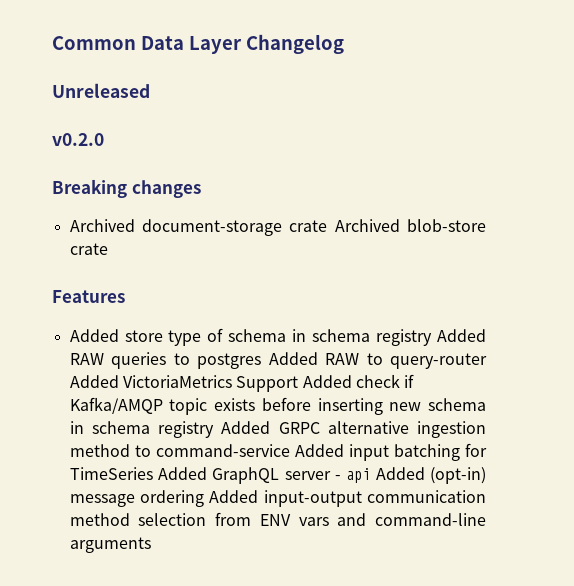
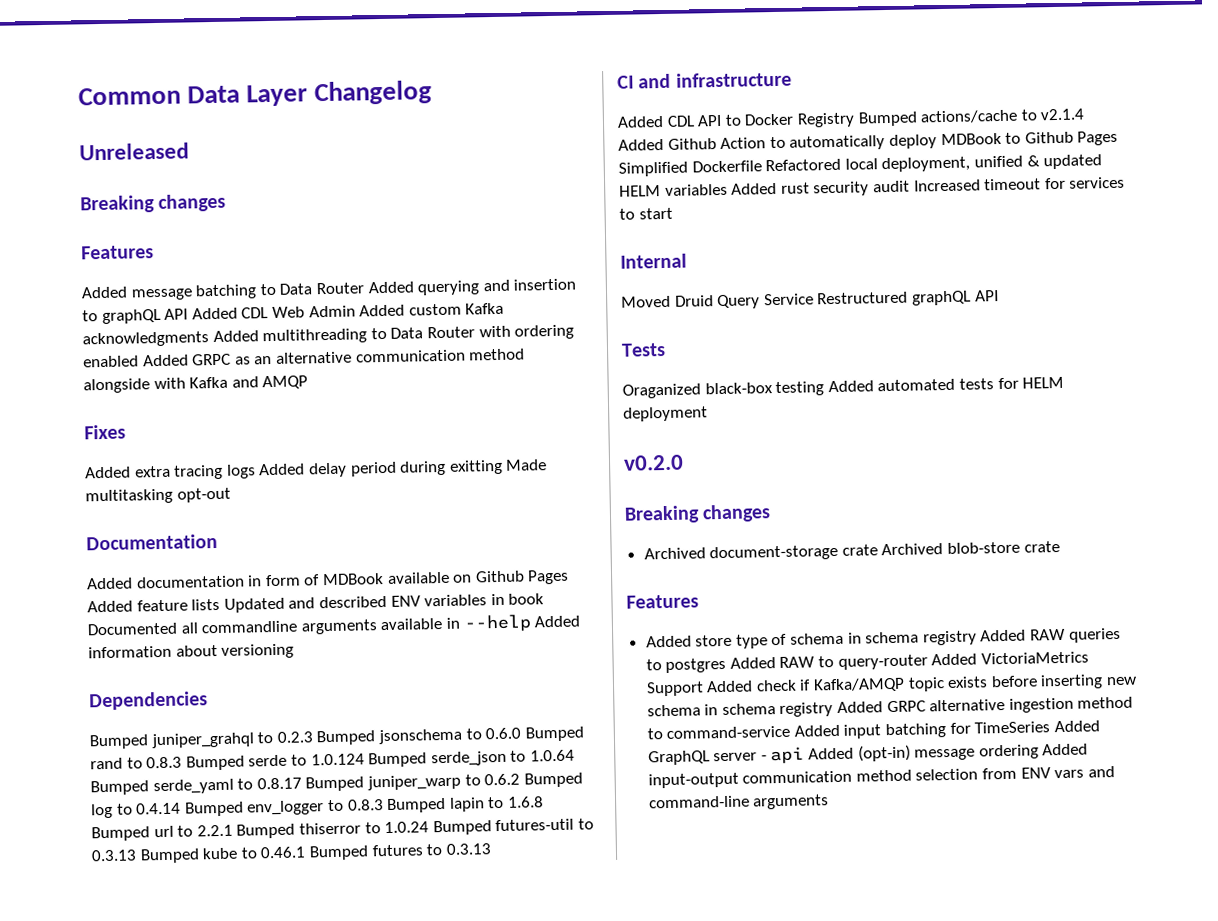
(150, 90) none -> [80,193,227,214] [81,245,154,260] [81,278,577,301] [82,302,505,325] [82,324,575,348] [83,348,526,368] [83,375,309,394] [84,424,126,440] [85,459,548,480] [85,487,231,505] [86,533,218,551] [87,569,570,590] [87,593,545,613] [87,614,581,636] [88,643,295,659] [89,691,208,711] [89,726,584,750] [90,749,575,771] [90,772,583,796] [91,796,544,819] [91,818,594,842] [91,843,491,864] [617,71,792,89] [617,108,1086,128] [618,130,1119,151] [618,154,1103,177] [619,176,1126,197] [619,207,673,220] [620,253,687,269] [621,290,999,310] [621,342,666,357] [622,376,1065,399] [623,406,708,422] // Breaking changes // Features // Added message batching to Data Router Added querying and insertion to graphQL API Added CDL Web Admin Added custom Kafka acknowledgments Added multithreading to Data Router with ordering enabled Added GRPC as an alternative communication method alongside with Kafka and AMQP // Fixes // Added extra tracing logs Added delay period during exitting Made multitasking opt-out // Documentation // Added documentation in form of MDBook available on Github Pages Added feature lists Updated and described ENV variables in book Documented all commandline arguments available in --help Added information about versioning // Dependencies // Bumped juniper_grahql to 0.2.3 Bumped jsonschema to 0.6.0 Bumped rand to 0.8.3 Bumped serde to 1.0.124 Bumped serde_json to 1.0.64 Bumped serde_yaml to 0.8.17 Bumped juniper_warp to 0.6.2 Bumped log to 0.4.14 Bumped env_logger to 0.8.3 Bumped lapin to 1.6.8 Bumped url to 2.2.1 Bumped thiserror to 1.0.24 Bumped futures-util to 0.3.13 Bumped kube to 0.46.1 Bumped futures to 0.3.13 // CI and infrastructure // Added CDL API to Docker Registry Bumped actions/cache to v2.1.4 Added Github Action to automatically deploy MDBook to Github Pages Simplified Dockerfile Refactored local deployment, unified & updated HELM variables Added rust security audit Increased timeout for services to start // Internal // Moved Druid Query Service Restructured graphQL API // Tests // Oraganized black-box testing Added automated tests for HELM deployment

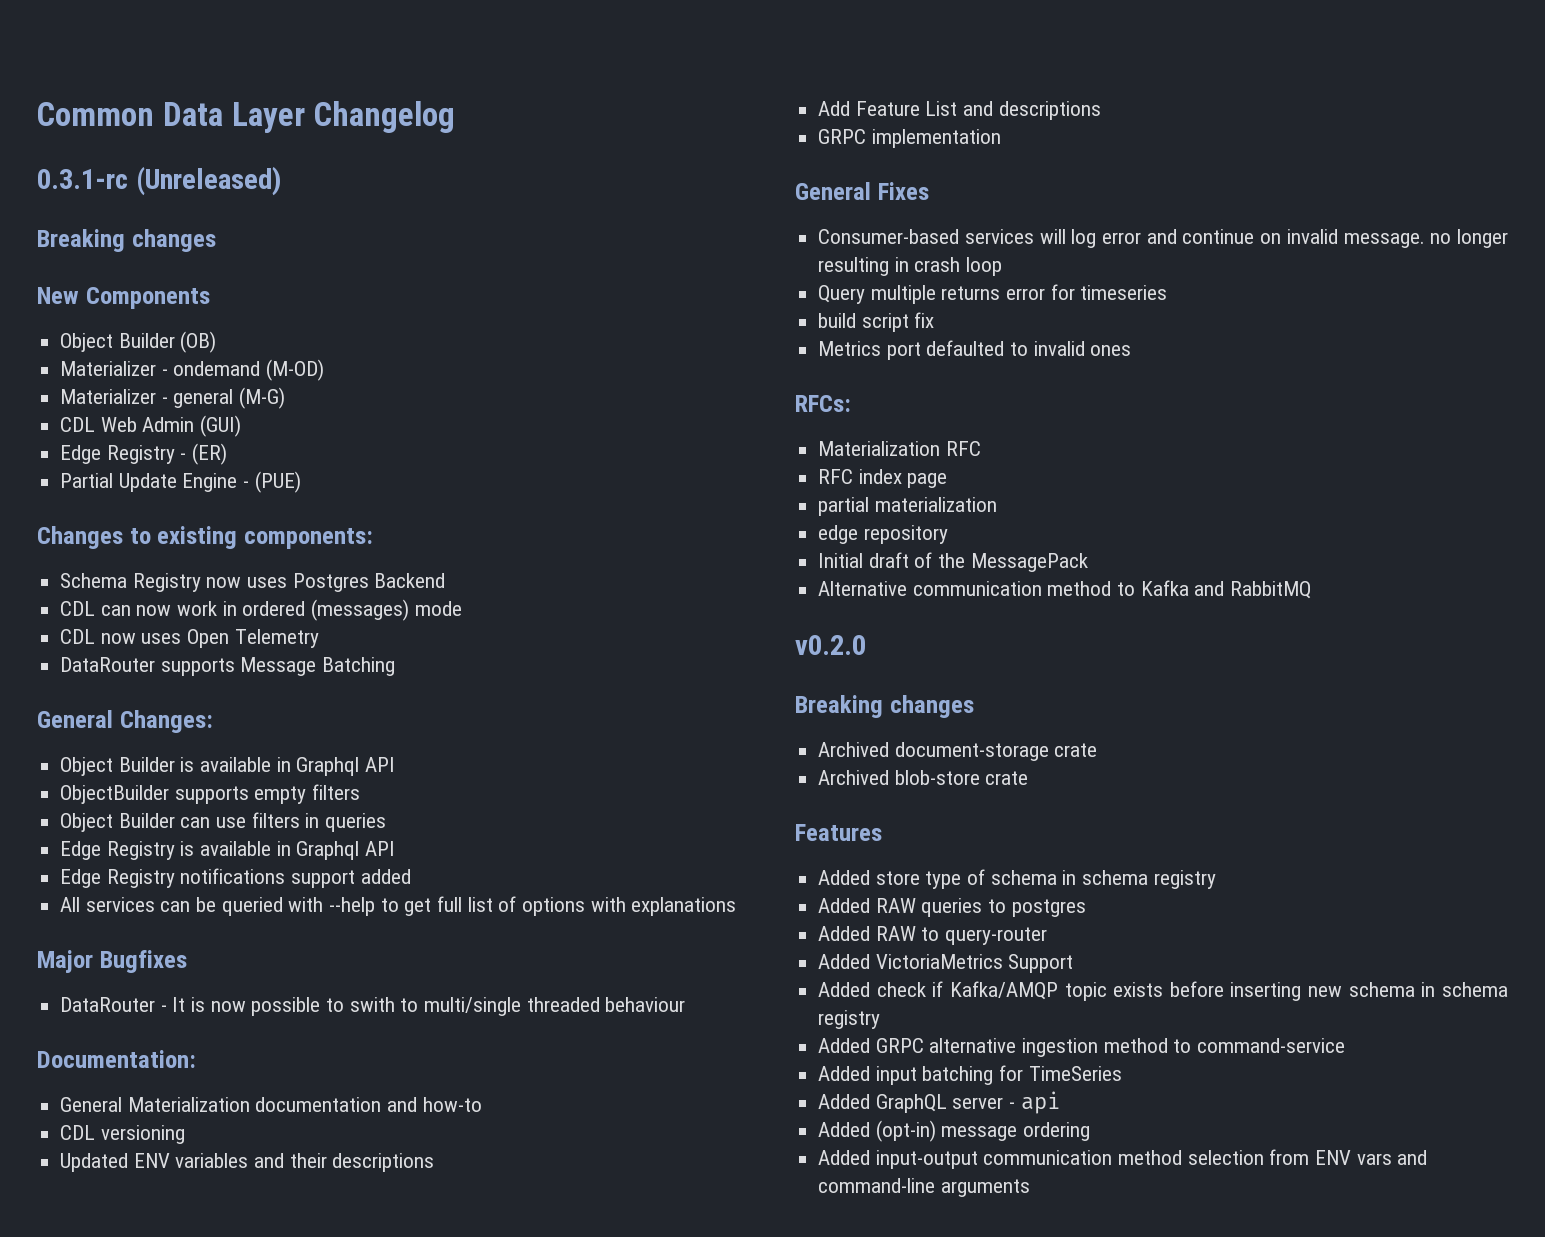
[79,142,189,161] [80,193,227,214] [81,245,154,260] [81,278,577,301] [82,302,505,325] [82,324,575,348] [83,348,526,368] [83,375,309,394] [84,424,126,440] [85,459,548,480] [85,487,231,505] [86,533,218,551] [87,569,570,590] [87,593,545,613] [87,614,581,636] [88,643,295,659] [89,691,208,711] [89,726,584,750] [90,749,575,771] [90,772,583,796] [91,796,544,819] [91,818,594,842] [91,843,491,864] [617,71,792,89] [617,108,1086,128] [618,130,1119,151] [618,154,1103,177] [619,176,1126,197] [619,207,673,220] [620,253,687,269] [621,290,999,310] [621,342,666,357] [622,376,1065,399] [623,406,708,422] Unreleased // Breaking changes // Features // Added message batching to Data Router Added querying and insertion to graphQL API Added CDL Web Admin Added custom Kafka acknowledgments Added multithreading to Data Router with ordering enabled Added GRPC as an alternative communication method alongside with Kafka and AMQP // Fixes // Added extra tracing logs Added delay period during exitting Made multitasking opt-out // Documentation // Added documentation in form of MDBook available on Github Pages Added feature lists Updated and described ENV variables in book Documented all commandline arguments available in --help Added information about versioning // Dependencies // Bumped juniper_grahql to 0.2.3 Bumped jsonschema to 0.6.0 Bumped rand to 0.8.3 Bumped serde to 1.0.124 Bumped serde_json to 1.0.64 Bumped serde_yaml to 0.8.17 Bumped juniper_warp to 0.6.2 Bumped log to 0.4.14 Bumped env_logger to 0.8.3 Bumped lapin to 1.6.8 Bumped url to 2.2.1 Bumped thiserror to 1.0.24 Bumped futures-util to 0.3.13 Bumped kube to 0.46.1 Bumped futures to 0.3.13 // CI and infrastructure // Added CDL API to Docker Registry Bumped actions/cache to v2.1.4 Added Github Action to automatically deploy MDBook to Github Pages Simplified Dockerfile Refactored local deployment, unified & updated HELM variables Added rust security audit Increased timeout for services to start // Internal // Moved Druid Query Service Restructured graphQL API // Tests // Oraganized black-box testing Added automated tests for HELM deployment -> [37,167,281,196] [37,229,216,252] [37,287,210,309] [60,331,217,353] [60,359,325,381] [60,387,286,409] [60,415,242,437] [60,443,228,465] [60,471,301,493] [37,526,373,549] [60,573,446,592] [60,599,462,621] [60,629,319,648] [60,657,396,676] [37,710,213,733] [60,757,396,776] [60,784,361,804] [60,812,387,832] [60,841,396,860] [60,868,411,888] [60,896,737,916] [37,950,187,973] [60,997,686,1016] [37,1050,196,1068] [60,1097,482,1112] [60,1125,185,1144] [60,1153,435,1172] [818,101,1101,120] [818,129,1001,148] [795,182,929,200] [818,229,1508,248] [818,257,1003,276] [818,284,1168,304] [818,312,935,332] [818,340,1132,360] [795,395,851,412] [818,441,981,456] [818,469,948,488] [818,497,997,516] [818,525,948,544] [818,552,1088,572] [818,580,1312,599] 0.3.1-rc (Unreleased) // Breaking changes // New Components // Object Builder (OB) // Materializer - ondemand (M-OD) // Materializer - general (M-G) // CDL Web Admin (GUI) // Edge Registry - (ER) // Partial Update Engine - (PUE) // Changes to existing components: // Schema Registry now uses Postgres Backend // CDL can now work in ordered (messages) mode // CDL now uses Open Telemetry // DataRouter supports Message Batching // General Changes: // Object Builder is available in Graphql API // ObjectBuilder supports empty filters // Object Builder can use filters in queries // Edge Registry is available in Graphql API // Edge Registry notifications support added // All services can be queried with --help to get full list of options with explanations // Major Bugfixes // DataRouter - It is now possible to swith to multi/single threaded behaviour // Documentation: // General Materialization documentation and how-to // CDL versioning // Updated ENV variables and their descriptions // Add Feature List and descriptions // GRPC implementation // General Fixes // Consumer-based services will log error and continue on invalid message. no longer resulting in crash loop // Query multiple returns error for timeseries // build script fix // Metrics port defaulted to invalid ones // RFCs: // Materialization RFC // RFC index page // partial materialization // edge repository // Initial draft of the MessagePack // Alternative communication method to Kafka and RabbitMQ
(878, 550) none -> (1098, 750) //
(977, 638) none -> (1216, 879) //
(727, 665) none -> (1086, 908) //
(928, 662) none -> (1048, 936) //
(704, 689) none -> (1074, 963) //
(834, 710) none -> (881, 1019) //
(791, 732) none -> (1346, 1045) //
(1051, 727) none -> (1122, 1073) //
(805, 755) none -> (1060, 1102) //
(1039, 752) none -> (1091, 1131) //

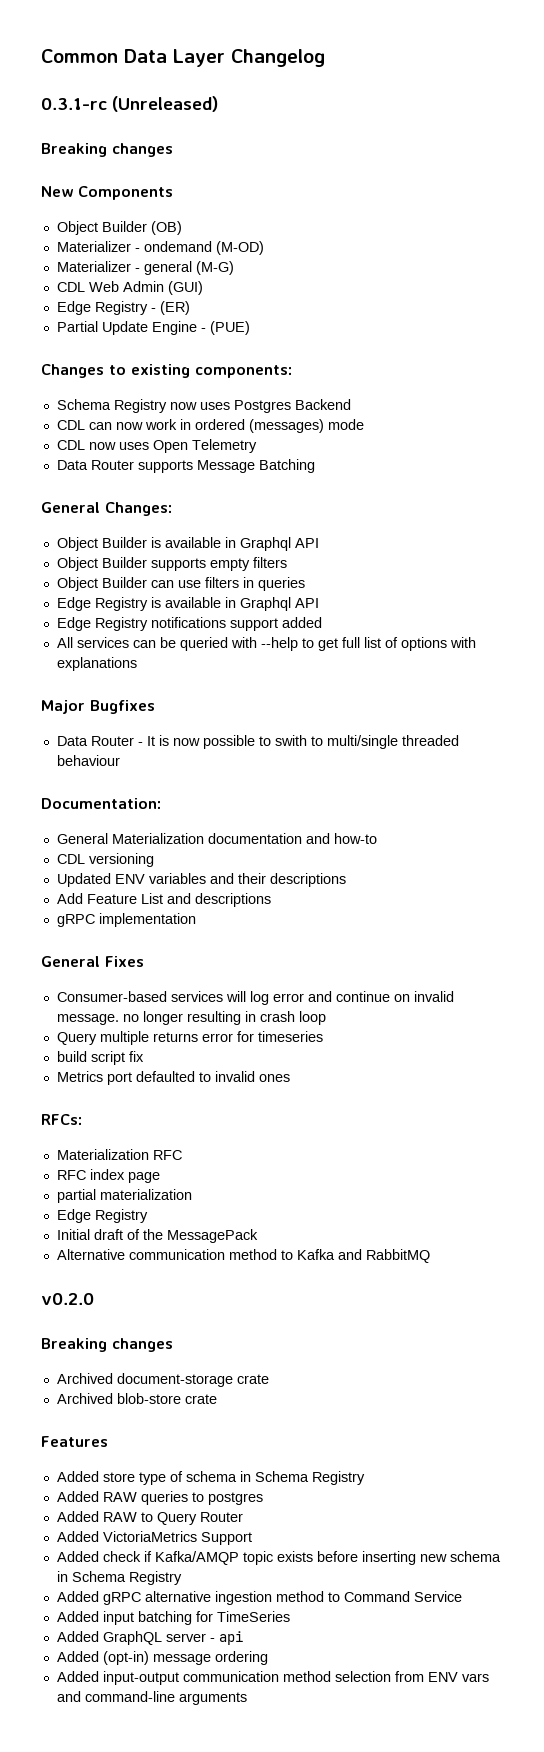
[60,657,156,672] DataRouter -> [56,460,134,470] Data Router
[60,785,170,804] ObjectBuilder -> [56,557,147,571] Object Builder
[60,997,156,1012] DataRouter -> [56,736,134,746] Data Router
[818,129,867,144] GRPC -> [56,914,95,927] gRPC
[818,525,948,544] edge repository -> [56,1209,148,1223] Edge Registry
[1082,870,1216,889] schema registry -> [254,1471,365,1485] Schema Registry
[945,927,1048,945] query-router -> [156,1512,243,1525] Query Router
[1442,982,1508,997] [818,1010,881,1029] [818,1038,924,1053] schema registry // Added GRPC -> [71,1571,182,1585] [56,1591,141,1605] Schema Registry // Added gRPC
[1197,1038,1346,1053] command-service -> [343,1591,462,1602] Command Service

